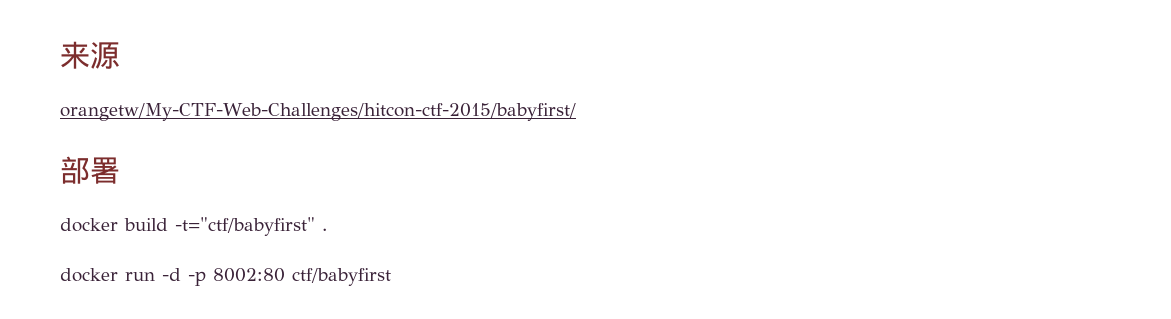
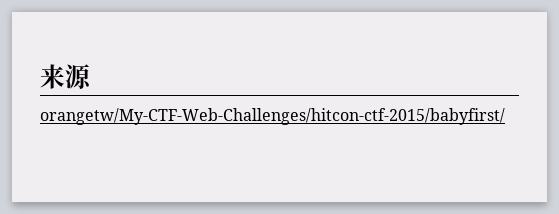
[60,156,120,184] [60,217,327,236] [60,268,391,286] // 部署 // docker build -t="ctf/babyfirst" . // docker run -d -p 8002:80 ctf/babyfirst -> (505, 116) none

